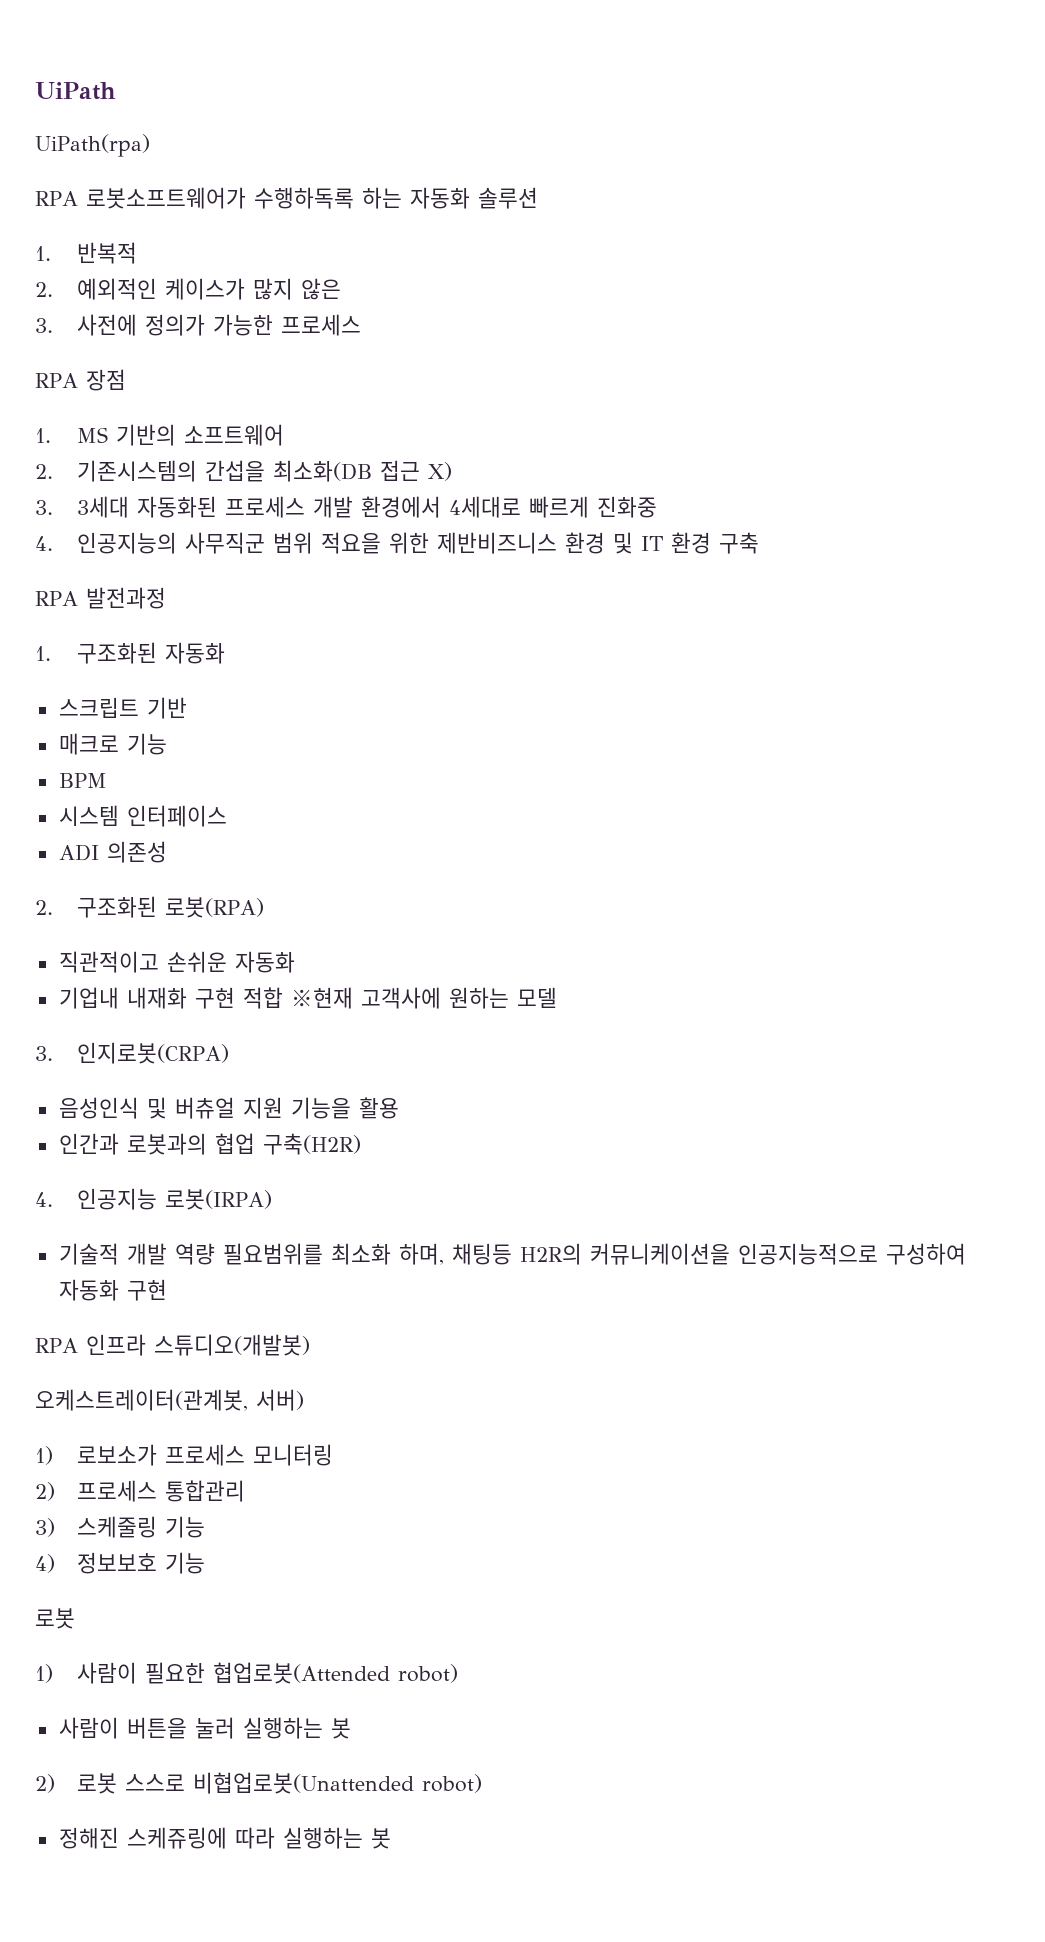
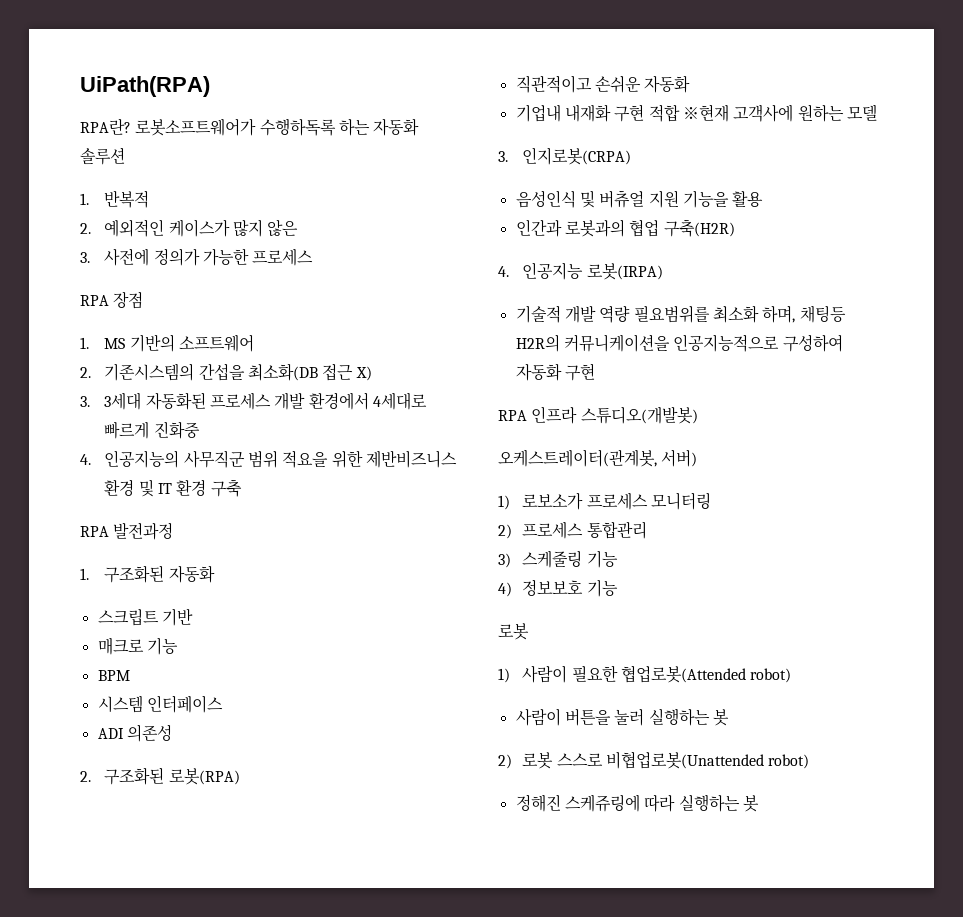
[35,82,116,100] [35,134,150,157] [35,191,78,206] UiPath // UiPath(rpa) // RPA -> [80,76,210,97] [80,118,131,135] UiPath(RPA) // RPA란?

